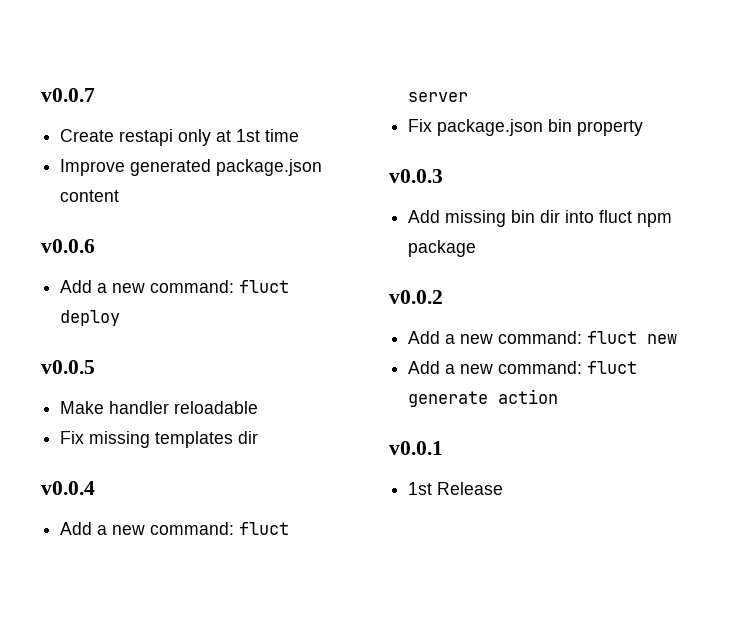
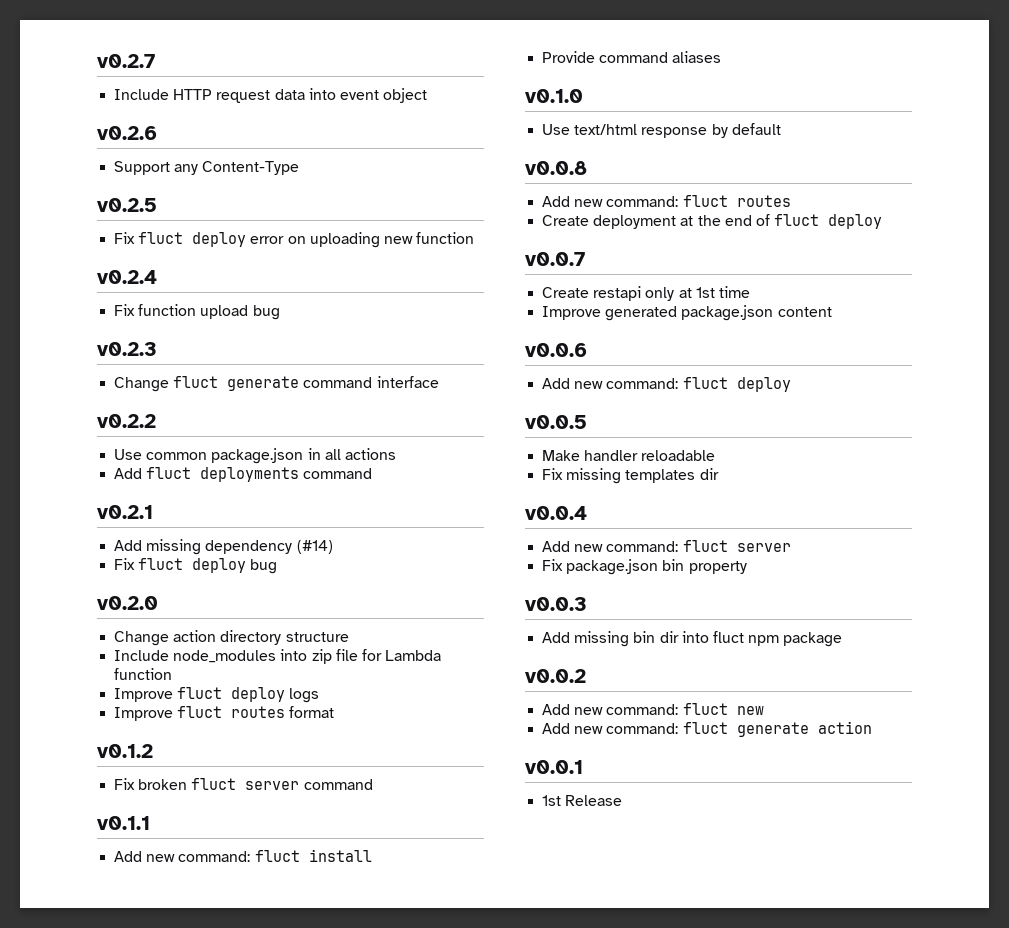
(41, 95) none -> [97,54,155,68] [114,88,428,103] [97,126,157,140] [114,161,300,175] [97,198,157,212] [114,232,475,248] [97,270,157,284] [114,304,280,320] [97,342,157,356] [114,376,439,392] [97,414,156,428] [114,448,396,464] [114,467,373,482] [97,505,153,519] [114,539,333,555] [114,558,278,574] [97,596,158,610] [114,630,349,646] [114,649,442,664] [114,668,173,680] [114,687,320,703] [114,706,335,721] [97,744,153,758] [114,778,373,790] [97,816,150,830] [114,849,372,862] [542,51,722,63] [525,89,583,103] [542,123,781,138] [525,161,587,175] [542,195,791,207] [542,214,883,229] v0.2.7 // Include HTTP request data into event object // v0.2.6 // Support any Content-Type // v0.2.5 // Fix fluct deploy error on uploading new function // v0.2.4 // Fix function upload bug // v0.2.3 // Change fluct generate command interface // v0.2.2 // Use common package.json in all actions // Add fluct deployments command // v0.2.1 // Add missing dependency (#14) // Fix fluct deploy bug // v0.2.0 // Change action directory structure // Include node_modules into zip file for Lambda function // Improve fluct deploy logs // Improve fluct routes format // v0.1.2 // Fix broken fluct server command // v0.1.1 // Add new command: fluct install // Provide command aliases // v0.1.0 // Use text/html response by default // v0.0.8 // Add new command: fluct routes // Create deployment at the end of fluct deploy //
[97,283,108,293] a -> (571, 383) none
[97,525,108,535] a -> (571, 546) none
[445,334,456,344] a -> (571, 709) none
[445,364,456,374] a -> (571, 728) none

